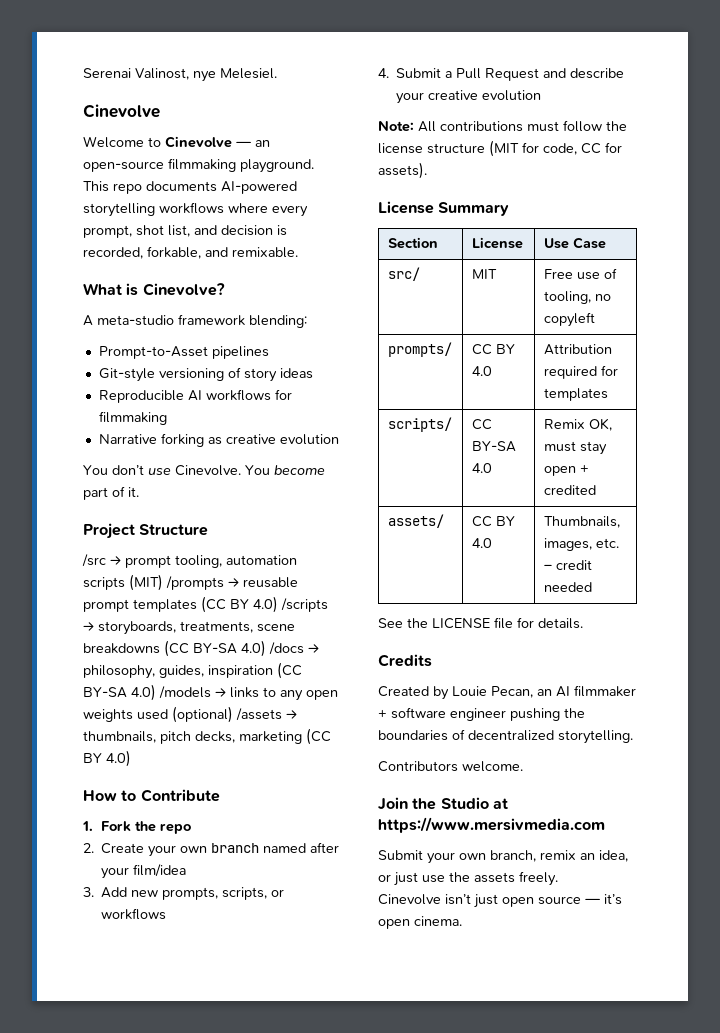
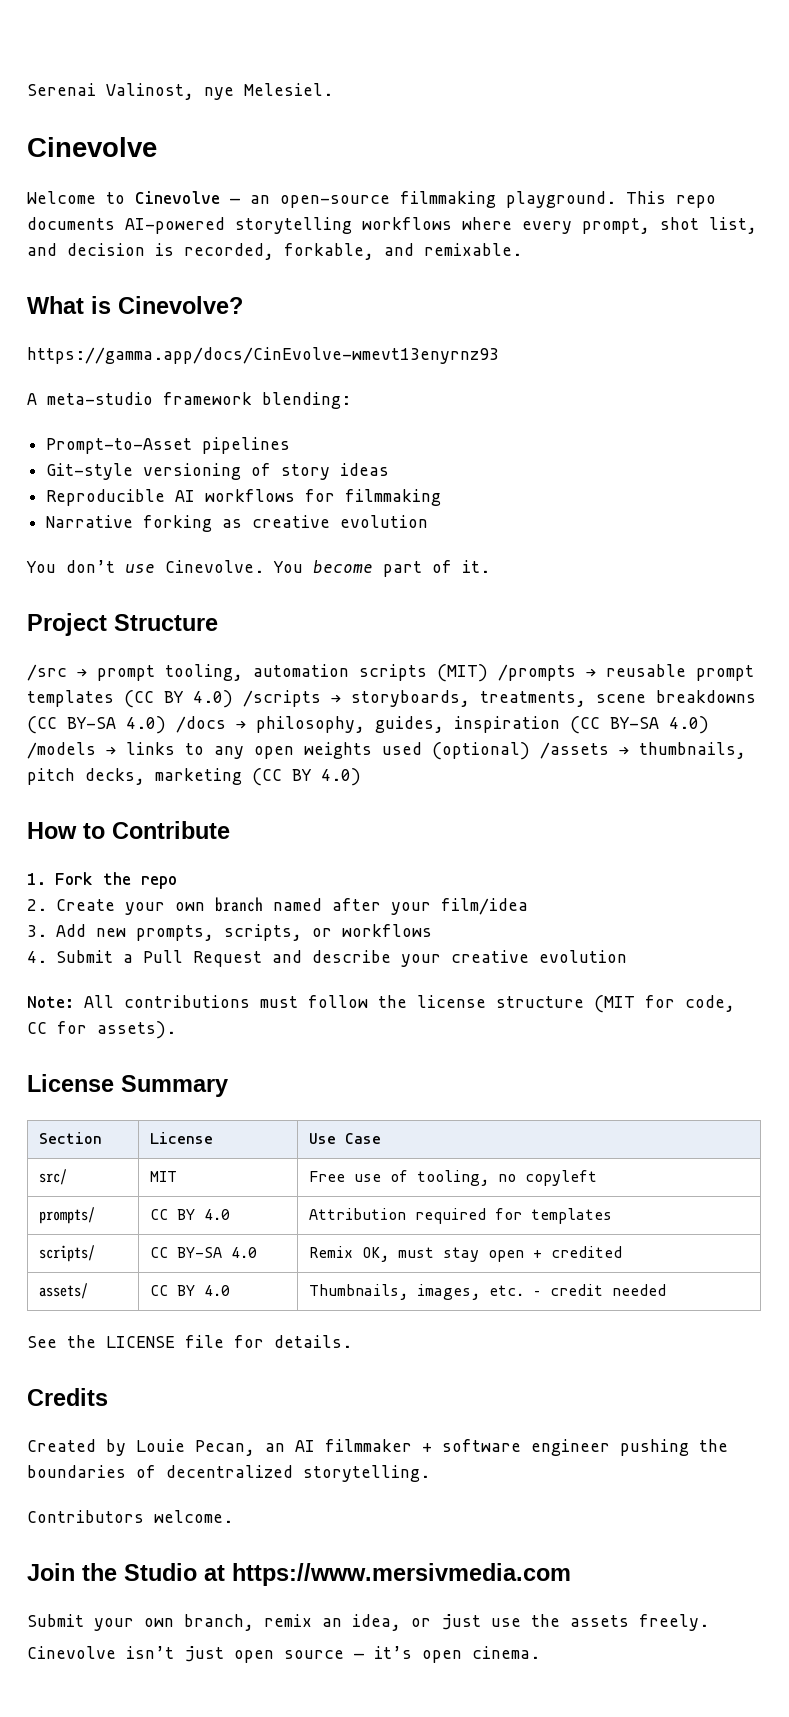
(225, 289) none -> [27,347,499,364] // https://gamma.app/docs/CinEvolve-wmevt13enyrnz93

